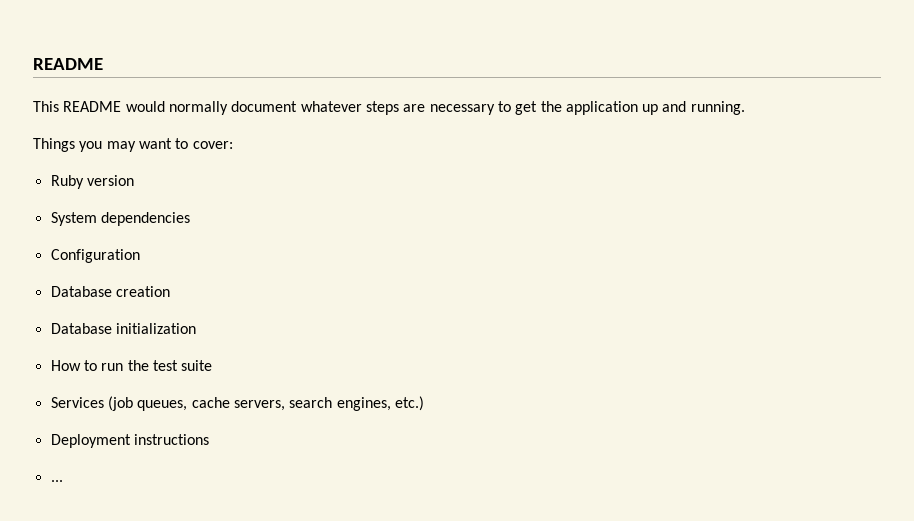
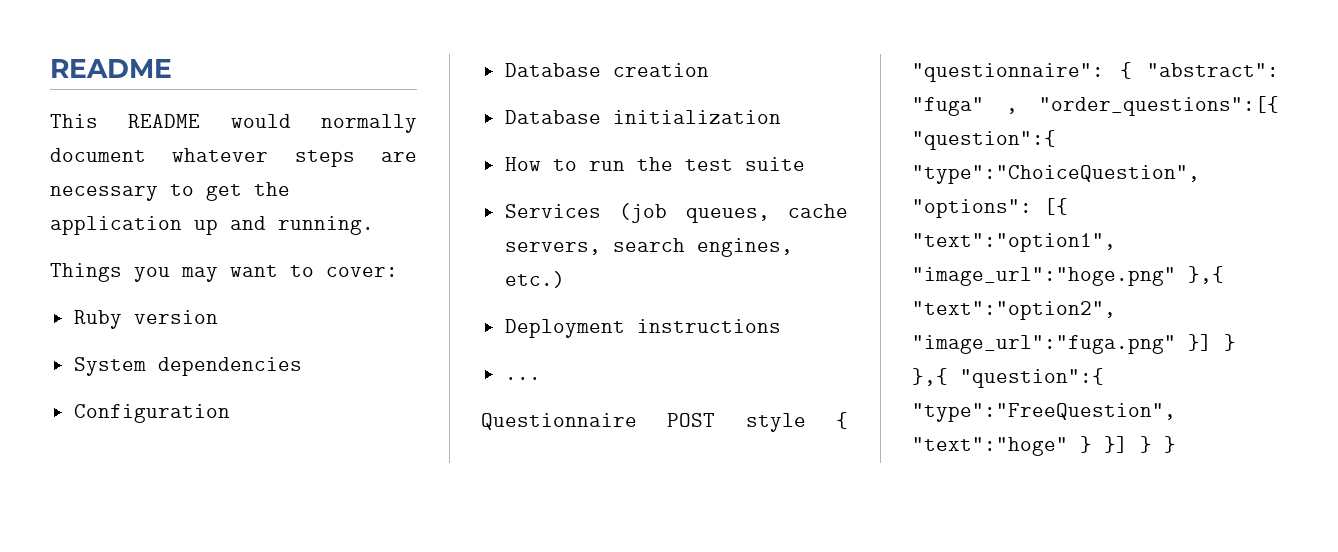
(63, 481) none -> [481,412,848,432] [912,62,1279,82] [912,96,1279,116] [912,130,1056,150] [912,165,1200,184] [912,198,1068,218] [912,233,1116,252] [912,266,1224,286] [912,301,1116,320] [912,334,1236,354] [912,368,1104,388] [912,403,1176,422] [912,436,1176,456] // Questionnaire POST style { "questionnaire": { "abstract": "fuga" , "order_questions":[{ "question":{ "type":"ChoiceQuestion", "options": [{ "text":"option1", "image_url":"hoge.png" },{ "text":"option2", "image_url":"fuga.png" }] } },{ "question":{ "type":"FreeQuestion", "text":"hoge" } }] } }

